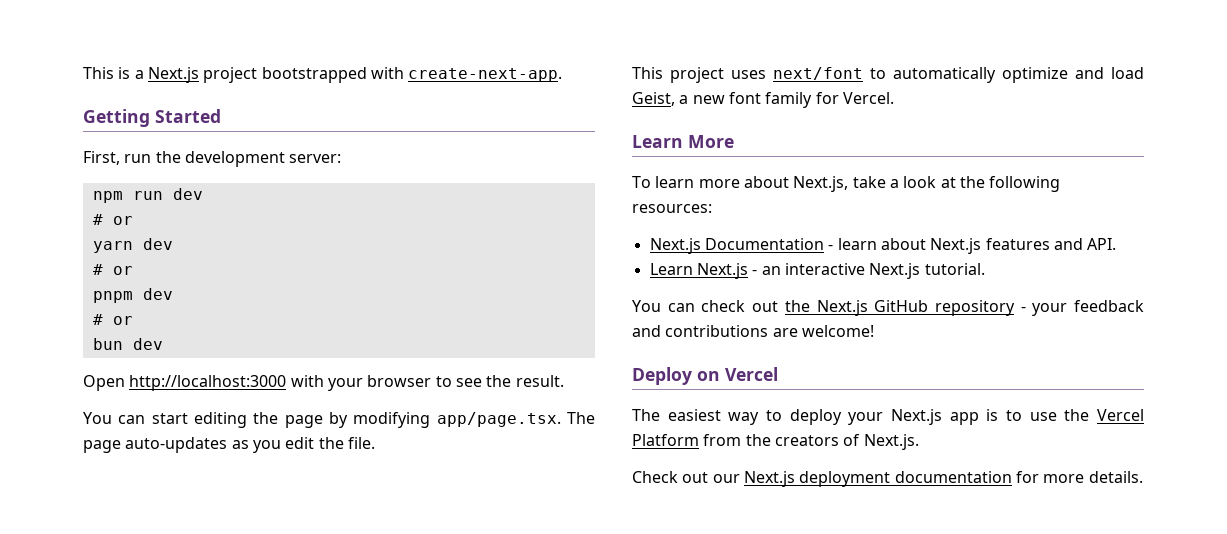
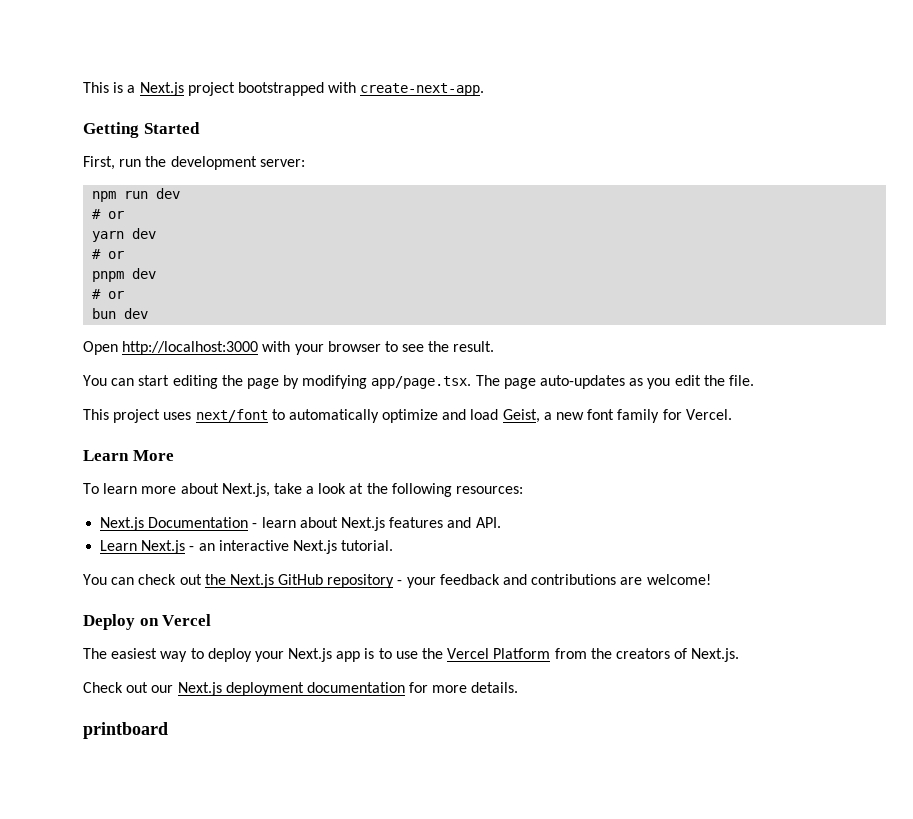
(1143, 477) none -> [83,722,168,739] // printboard

